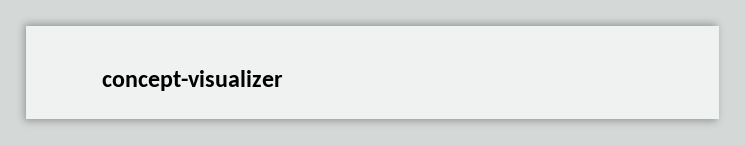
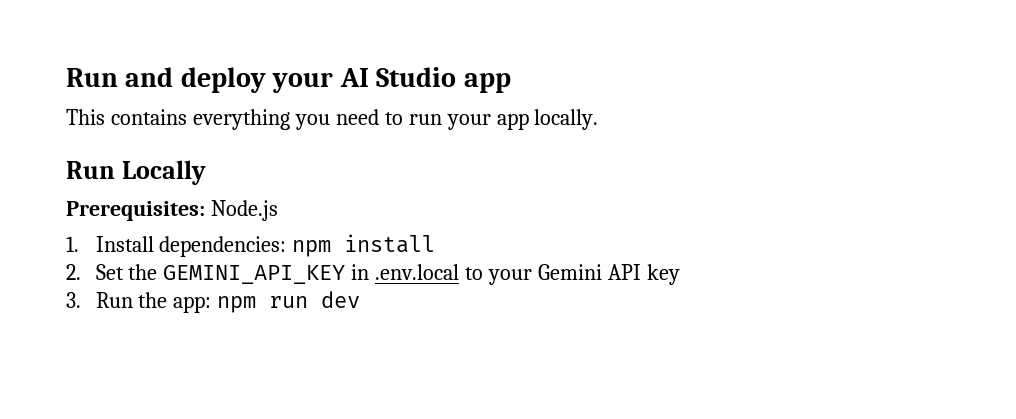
[102,70,283,91] concept-visualizer -> [66,67,511,93] [66,109,599,130] [66,160,206,185] [66,200,278,221] [66,234,436,257] [66,264,680,285] [66,291,361,313] Run and deploy your AI Studio app // This contains everything you need to run your app locally. // Run Locally // Prerequisites: Node.js // 1. Install dependencies: npm install // 2. Set the GEMINI_API_KEY in .env.local to your Gemini API key // 3. Run the app: npm run dev

